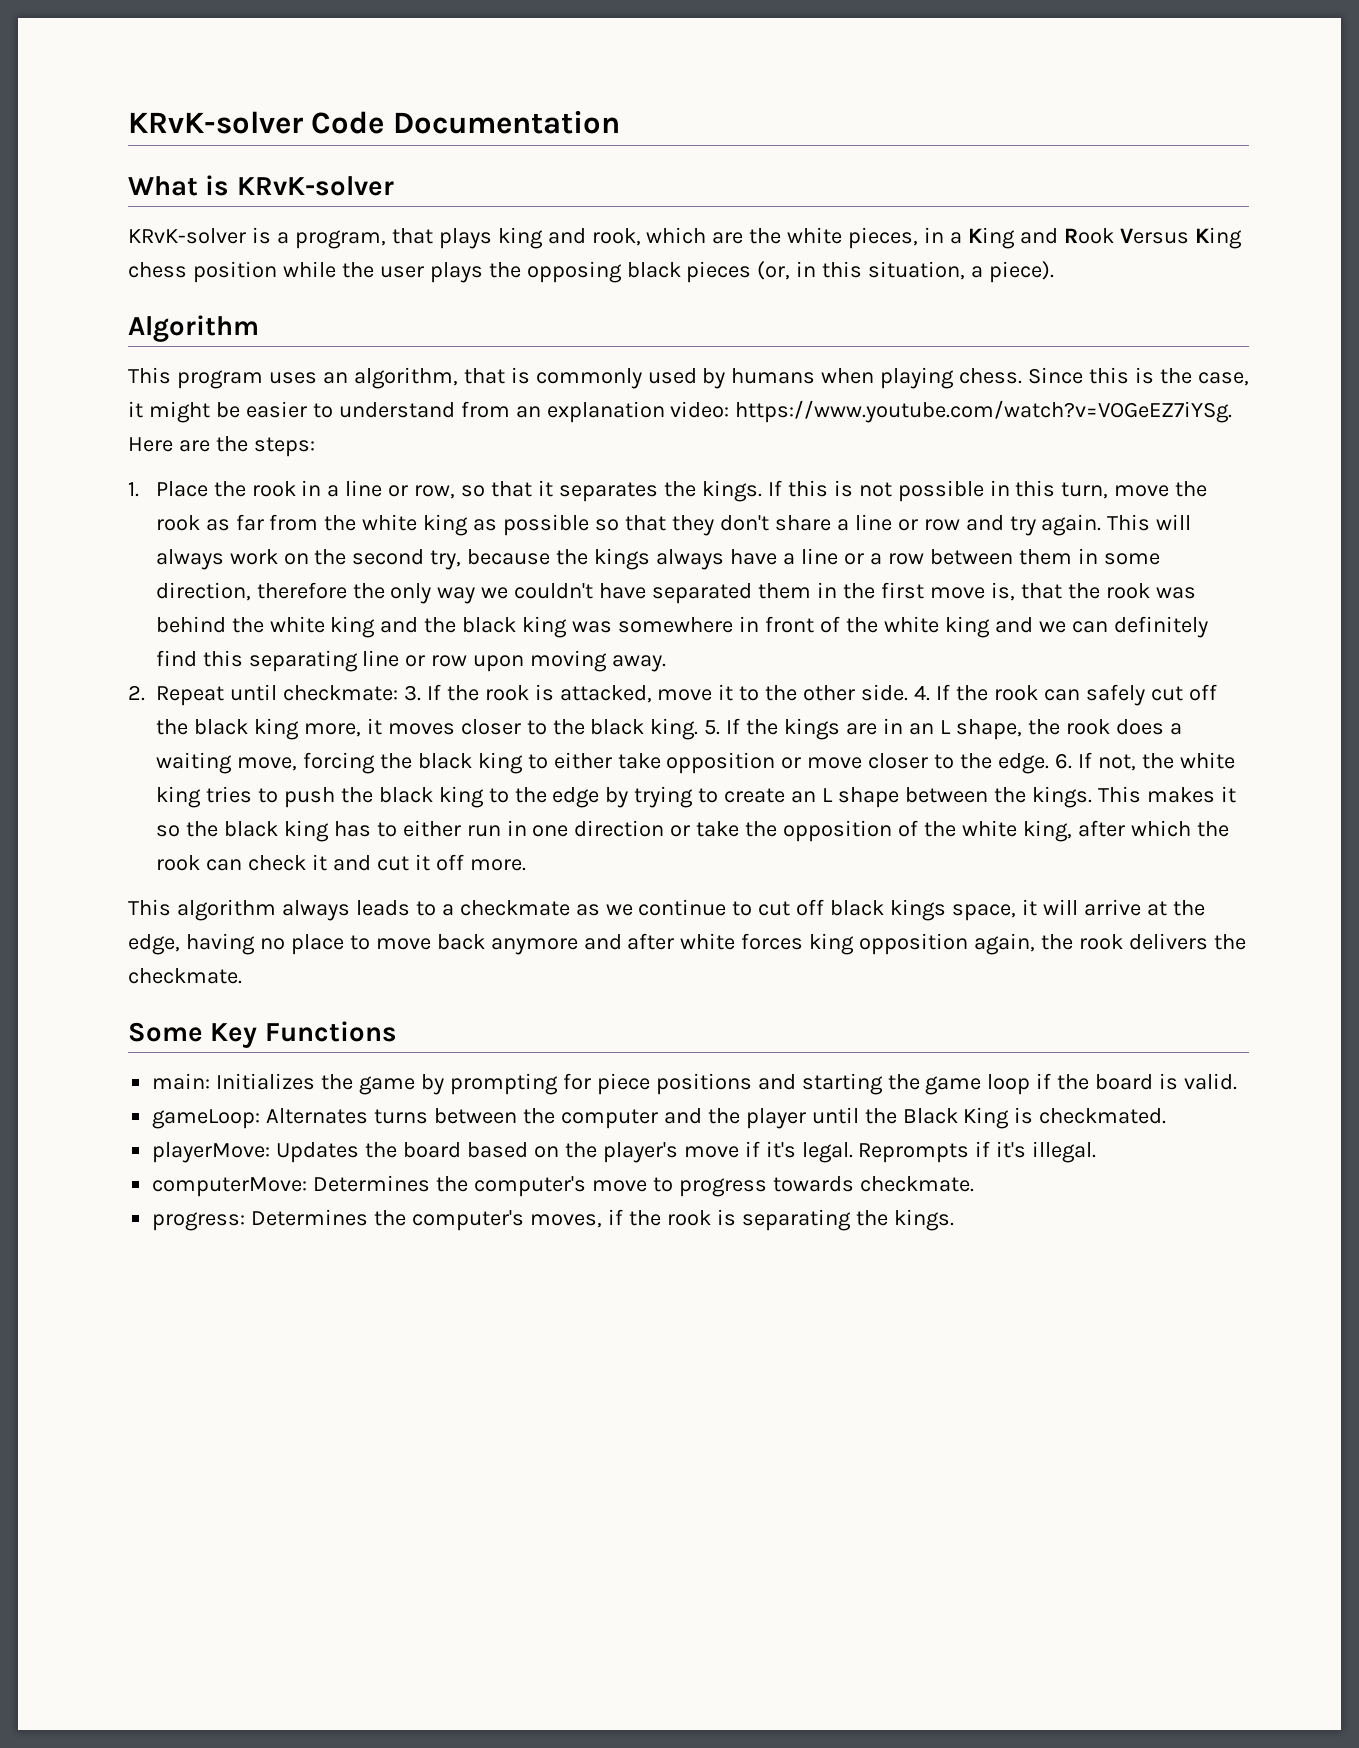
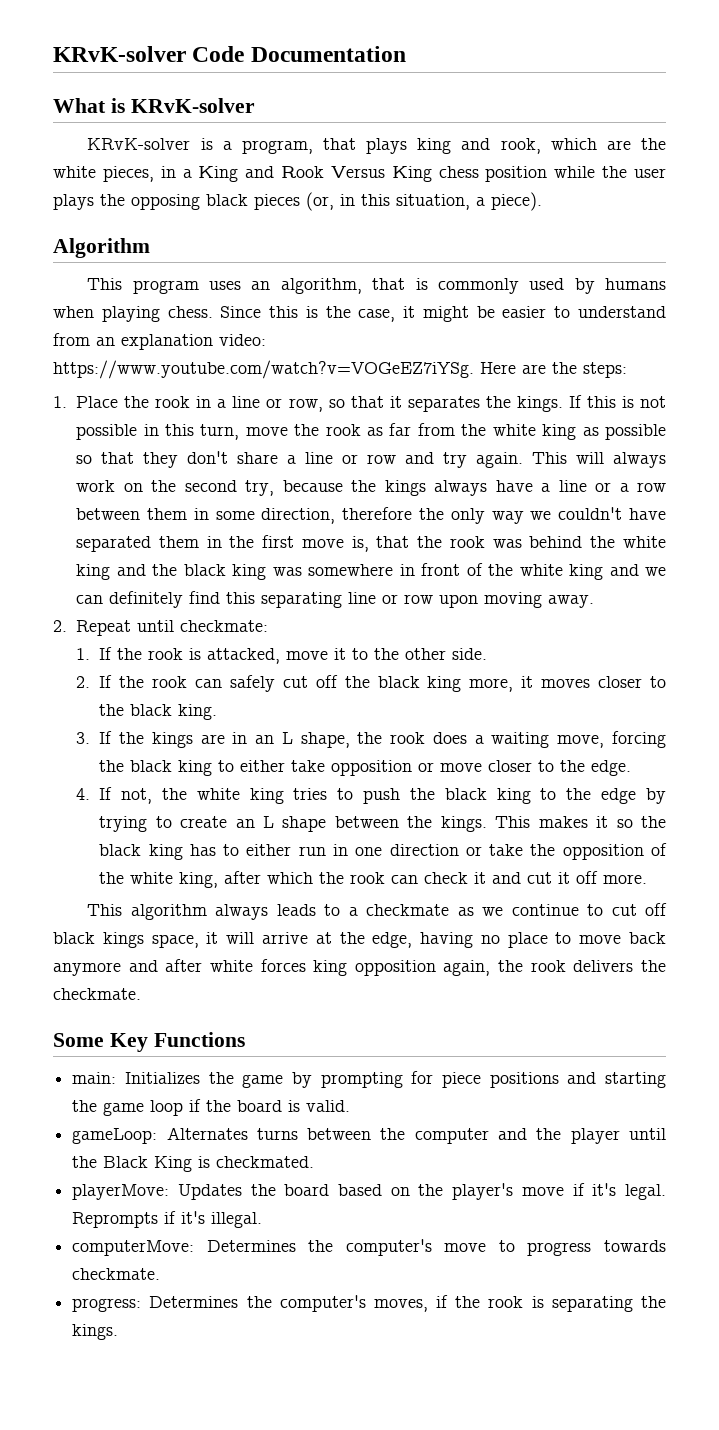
[403,685,421,701] 3. -> [76,648,91,660] // 1.
[914,685,931,701] 4. -> [76,676,91,688] // 2.
[704,720,721,735] 5. -> [76,732,91,744] // 3.
[1055,753,1073,769] 6. -> [76,788,91,800] // 4.

